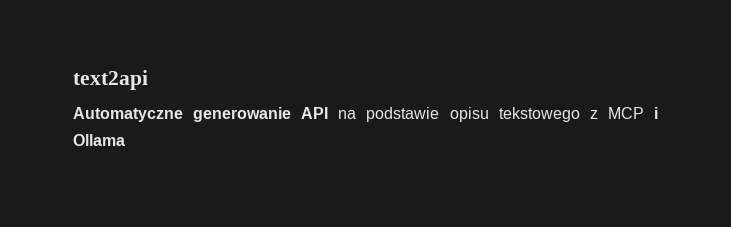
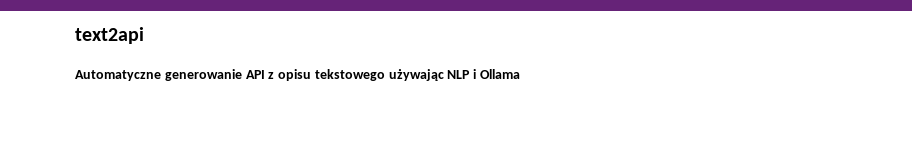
[338,107,644,122] na podstawie opisu tekstowego z MCP -> [268,69,471,81] z opisu tekstowego używając NLP

